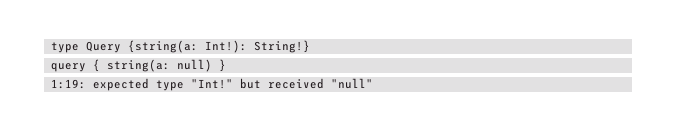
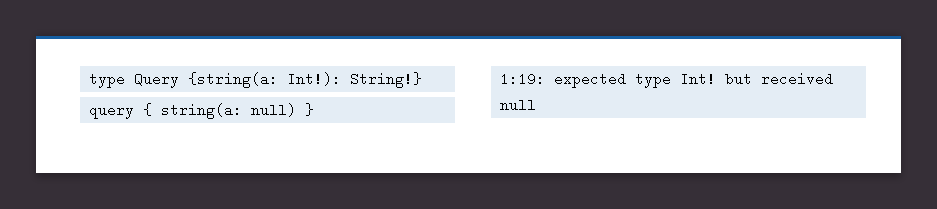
[190,79,233,89] "Int!" -> [680,72,716,86] Int!
[330,78,373,89] "null" -> [500,100,536,110] null

